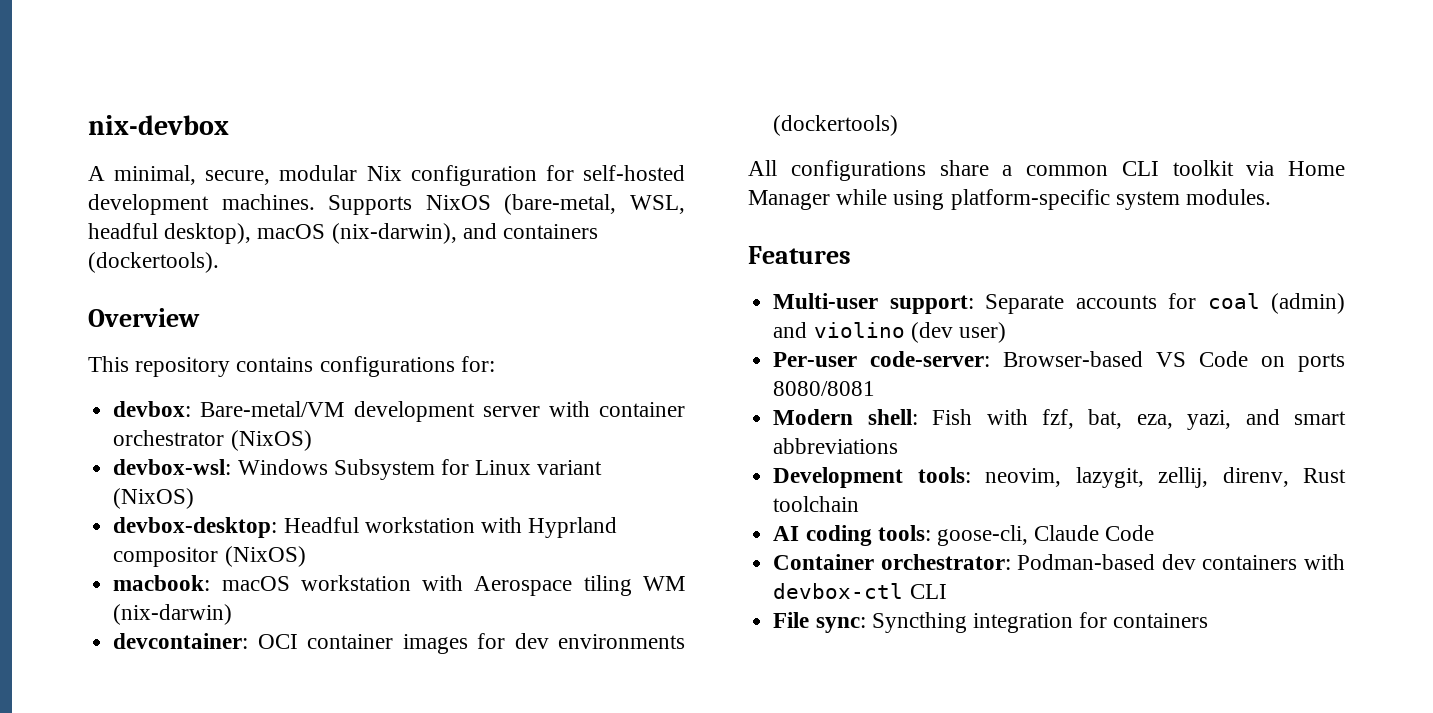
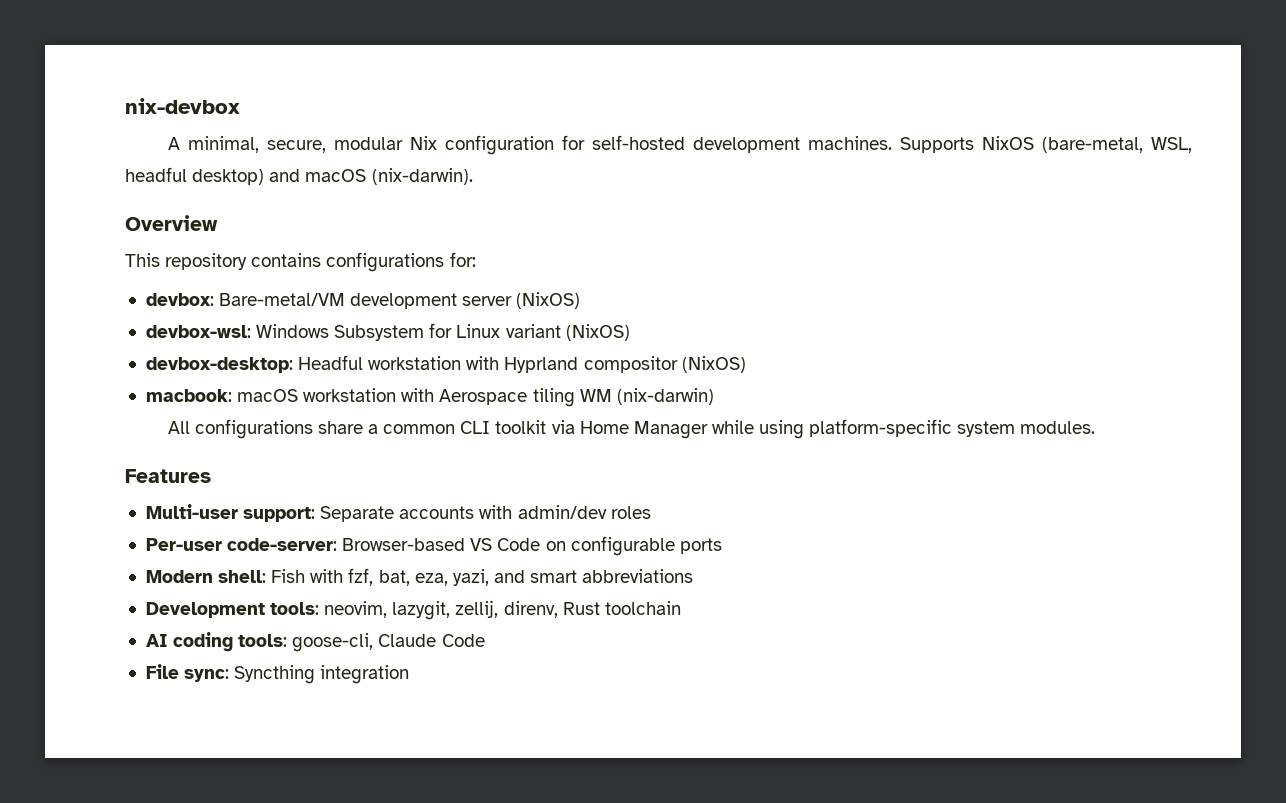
[164,223,599,244] [88,252,219,273] desktop), macOS (nix-darwin), and containers (dockertools). -> [192,168,473,185] desktop) and macOS (nix-darwin).
[548,401,685,417] [113,430,225,446] with container orchestrator -> (513, 301) none
[113,633,685,654] [773,115,899,136] // devcontainer: OCI container images for dev environments (dockertools) -> (714, 396) none
[1168,293,1345,314] [773,322,1006,343] for coal (admin) and violino (dev user) -> [479,505,651,519] with admin/dev roles
(1286, 361) none -> [570,536,675,556] configurable
[773,381,876,396] 8080/8081 -> (722, 546) none
[773,554,1345,570] [773,583,947,599] // Container orchestrator: Podman-based dev containers with devbox-ctl CLI -> (485, 640) none
[1079,612,1209,628] for containers -> (410, 674) none

